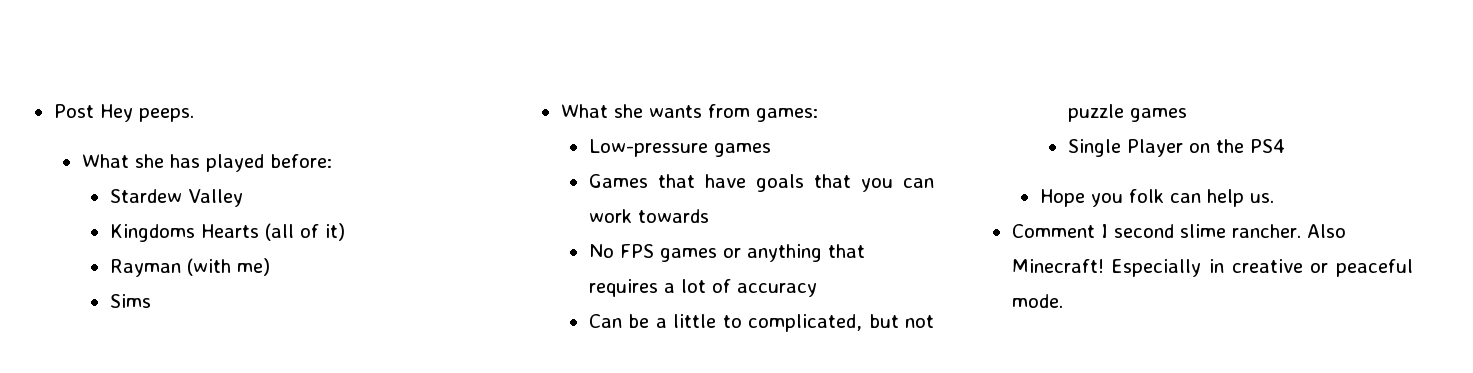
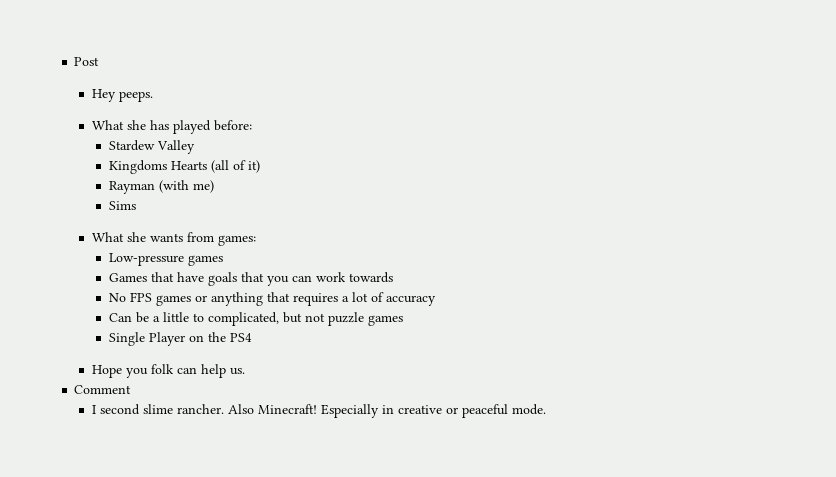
(94, 111) none -> (100, 61) //
(1095, 231) none -> (132, 389) //

